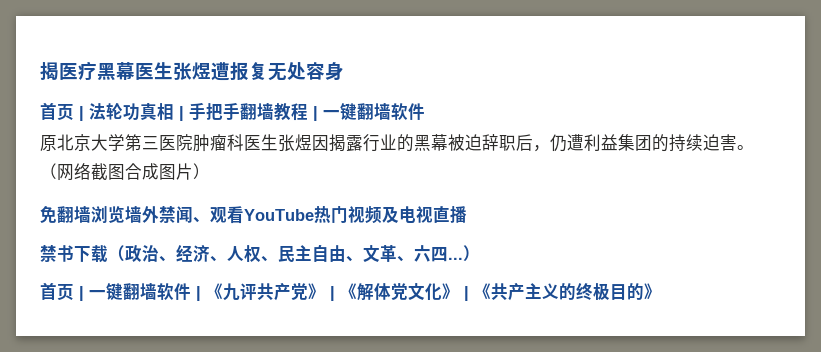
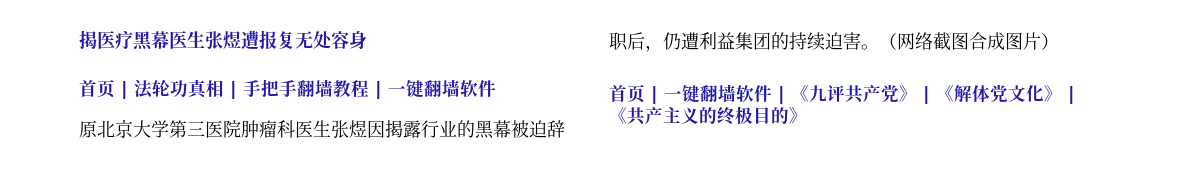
[40,206,467,224] [40,244,480,263] // 免翻墙浏览墙外禁闻、观看YouTube热门视频及电视直播 // 禁书下载（政治、经济、人权、民主自由、文革、六四...） -> (1059, 41) none

